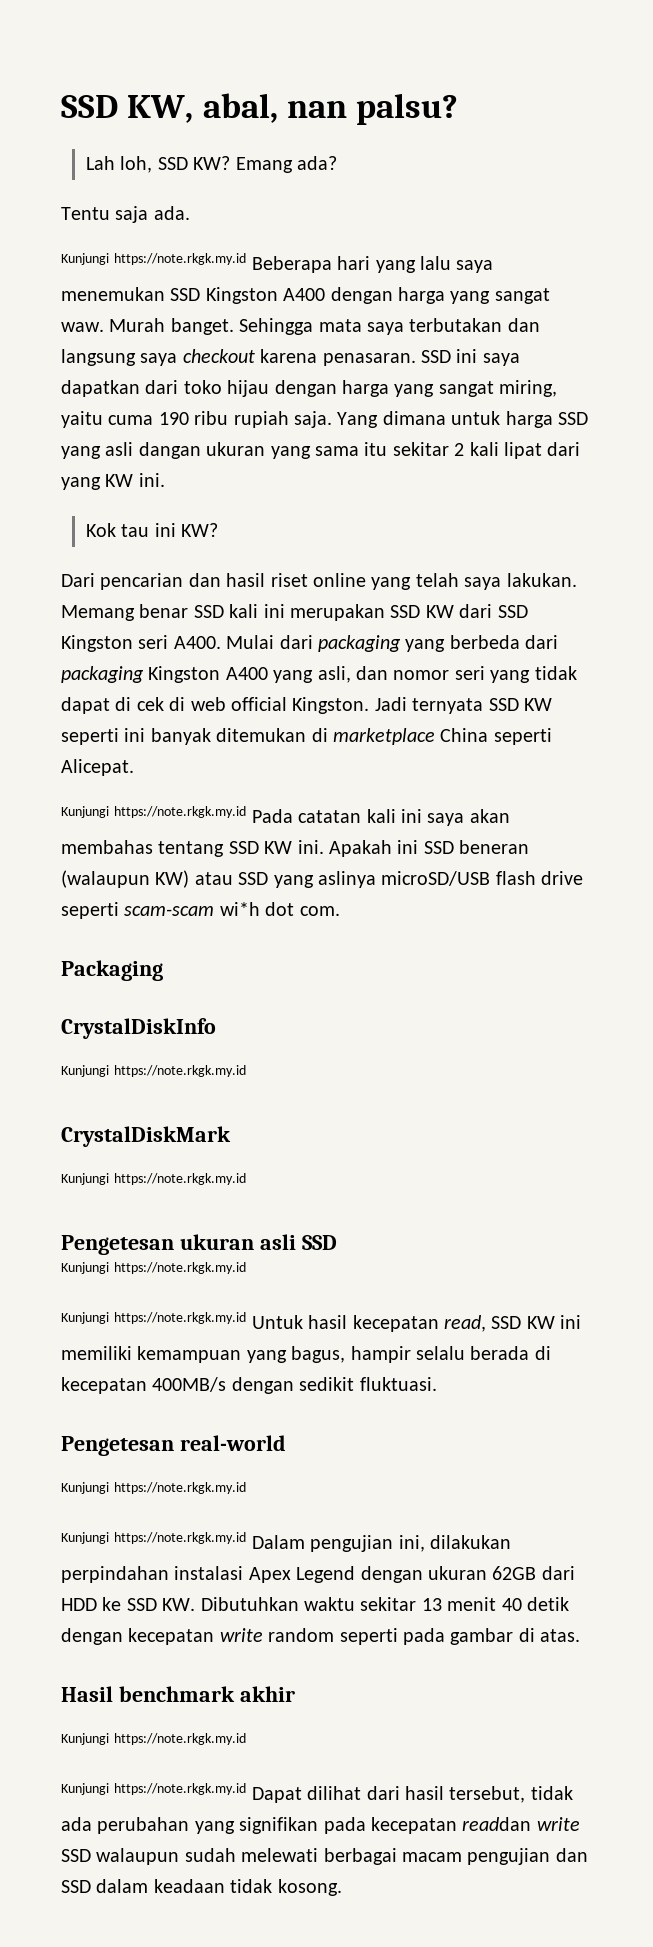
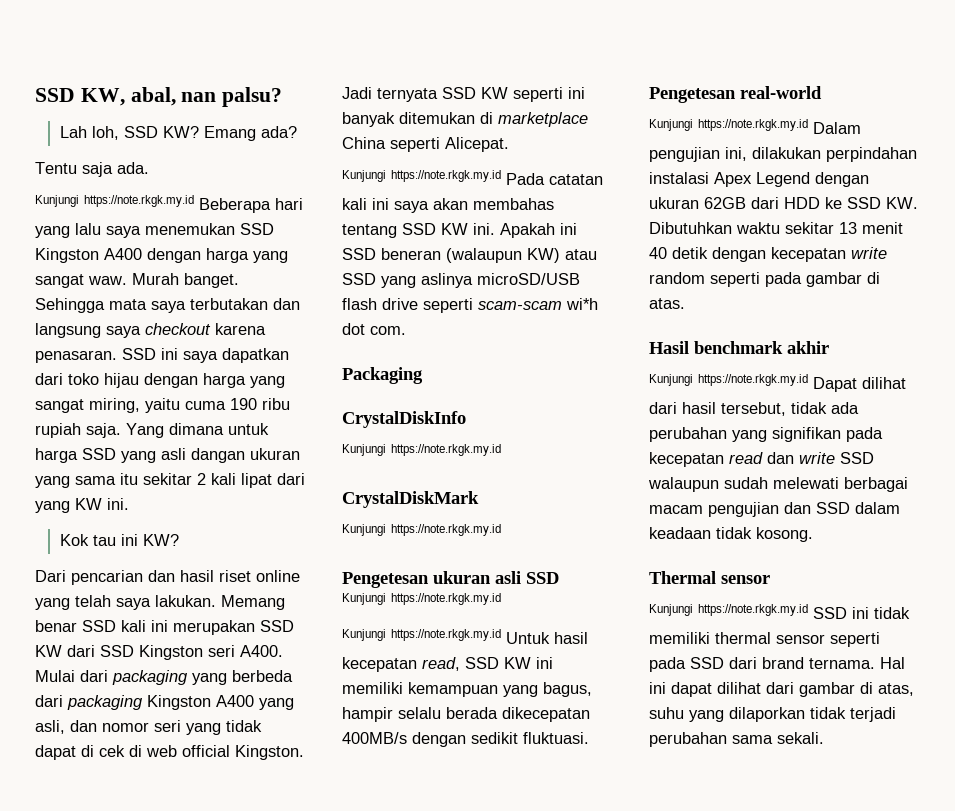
[534,1346,551,1360] [61,1377,147,1394] di kecepatan -> [502,707,590,722] dikecepatan
[61,1532,247,1544] // Kunjungi https://note.rkgk.my.id -> (808, 125) none
[61,1783,247,1795] // Kunjungi https://note.rkgk.my.id -> (808, 380) none
[462,1817,532,1831] readdan -> [729,452,794,464] read dan
(342, 1887) none -> [649,571,770,584] [649,604,910,619] [649,632,880,647] [649,657,905,672] [649,682,914,697] [649,707,896,722] [649,732,824,747] // Thermal sensor // Kunjungi https://note.rkgk.my.id SSD ini tidak memiliki thermal sensor seperti pada SSD dari brand ternama. Hal ini dapat dilihat dari gambar di atas, suhu yang dilaporkan tidak terjadi perubahan sama sekali.

